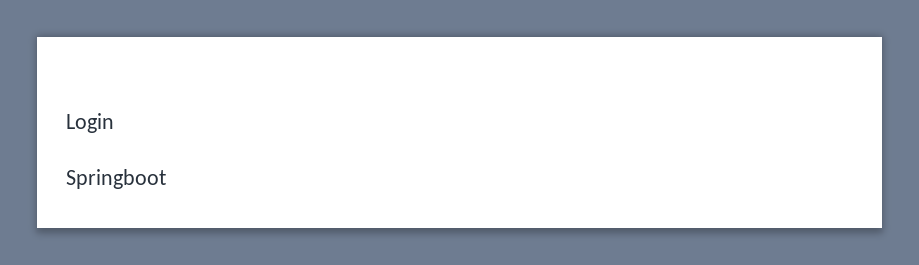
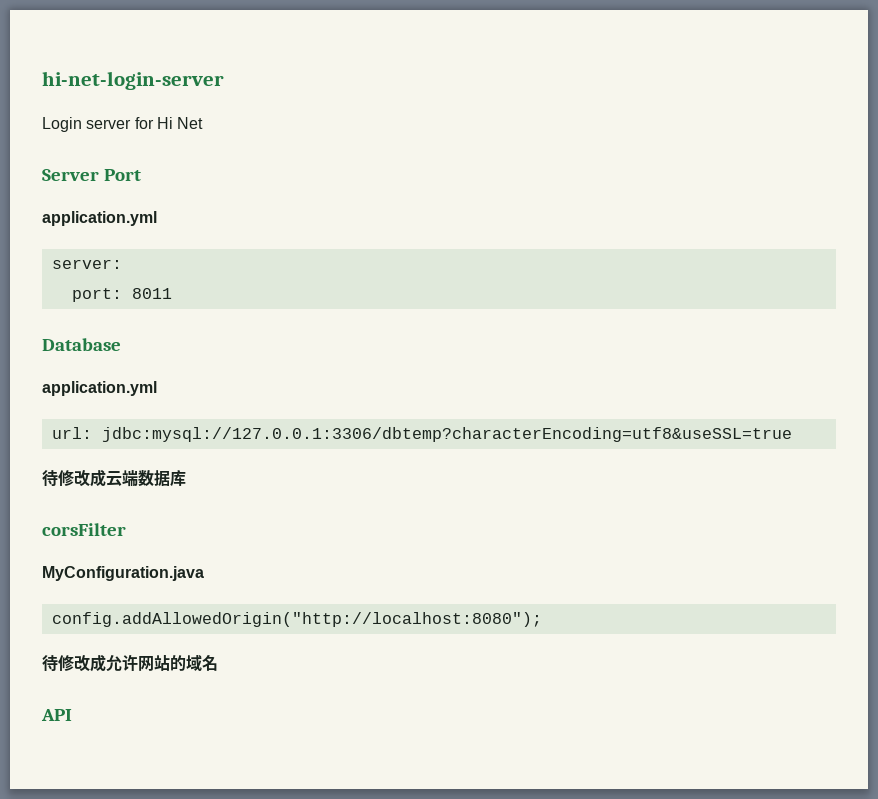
(66, 123) none -> [42,71,224,90] hi-net-login-server //
[66,169,166,189] // Springboot -> [86,117,204,129] [42,169,142,181] [42,211,157,226] [51,259,122,269] [71,288,172,302] [42,338,121,351] [42,381,157,396] [51,427,792,442] [42,469,186,487] [42,523,126,536] [42,566,204,581] [51,612,542,627] [42,654,218,672] [41,709,72,721] server for Hi Net // Server Port // application.yml // server: // port: 8011 // Database // application.yml // url: jdbc:mysql://127.0.0.1:3306/dbtemp?characterEncoding=utf8&useSSL=true // 待修改成云端数据库 // corsFilter // MyConfiguration.java // config.addAllowedOrigin("http://localhost:8080"); // 待修改成允许网站的域名 // API

